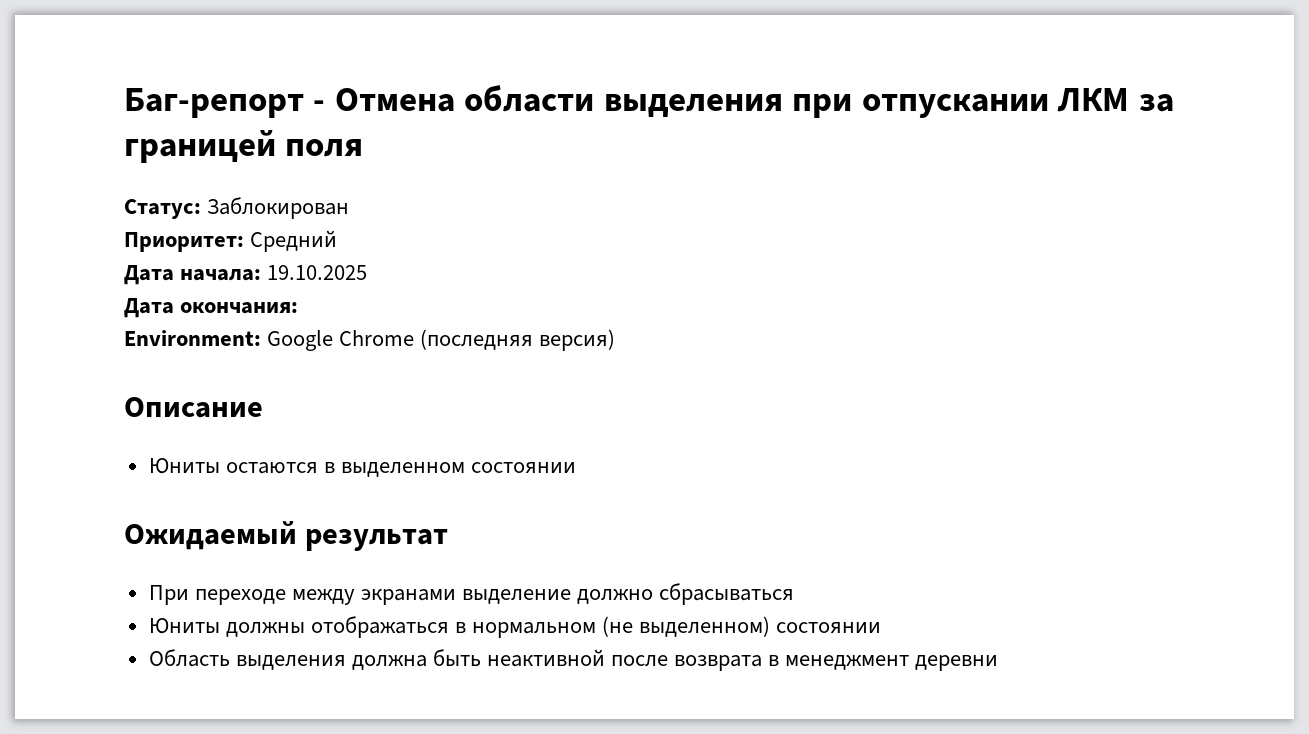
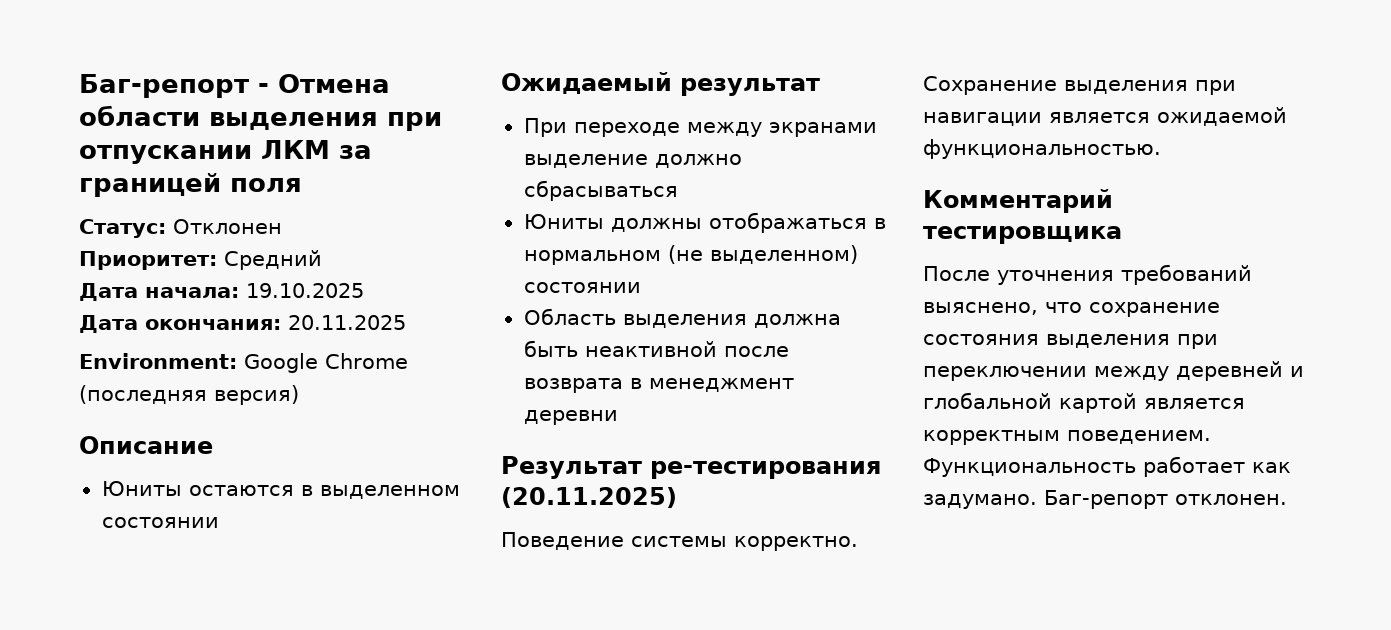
[207,197,350,219] Заблокирован -> [173,219,282,234] Отклонен
(299, 308) none -> [288,315,406,330] 20.11.2025
(999, 663) none -> [501,456,881,479] [501,487,677,508] [501,532,858,551] [923,76,1236,95] [923,107,1287,126] [923,139,1161,159] [923,189,1113,213] [923,226,1122,244] [923,264,1252,285] [923,302,1220,317] [923,334,1218,349] [923,361,1304,381] [923,392,1245,413] [923,430,1211,445] [923,456,1291,477] [923,490,1287,509] // Результат ре-тестирования (20.11.2025) // Поведение системы корректно. Сохранение выделения при навигации является ожидаемой функциональностью. // Комментарий тестировщика // После уточнения требований выяснено, что сохранение состояния выделения при переключении между деревней и глобальной картой является корректным поведением. Функциональность работает как задумано. Баг-репорт отклонен.

